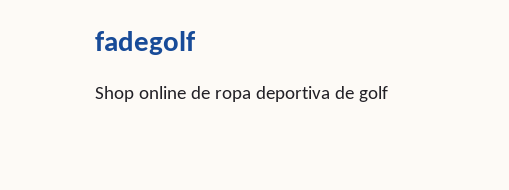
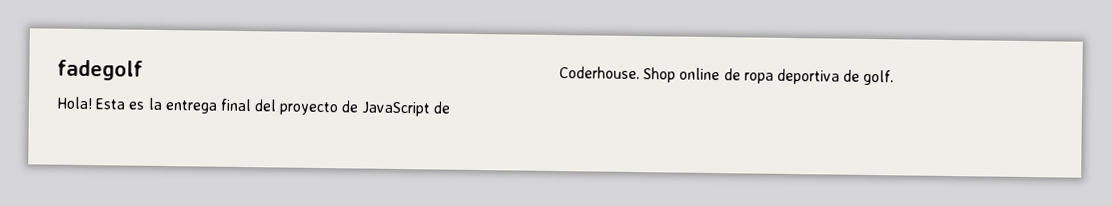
(196, 43) none -> [56,96,451,117] [559,66,640,80] Hola! Esta es la entrega final del proyecto de JavaScript de Coderhouse.
[358,86,388,102] golf -> [863,69,895,86] golf.

